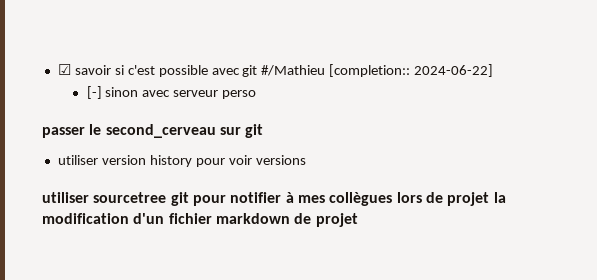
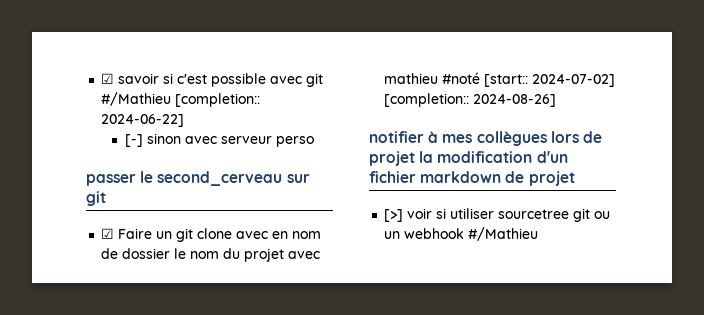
[57,155,306,167] [42,192,226,206] utiliser version history pour voir versions // utiliser sourcetree git pour -> [101,228,322,242] [101,248,321,262] [384,72,616,87] [384,93,557,107] ☑ Faire un git clone avec en nom de dossier le nom du projet avec mathieu #noté [start:: 2024-07-02] [completion:: 2024-08-26] //
(358, 220) none -> [384,208,611,222] [384,227,539,241] // [>] voir si utiliser sourcetree git ou un webhook #/Mathieu

